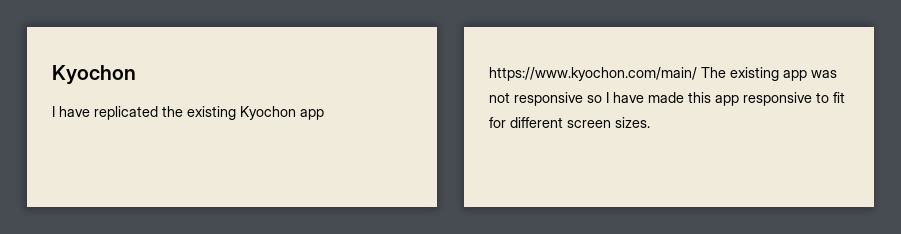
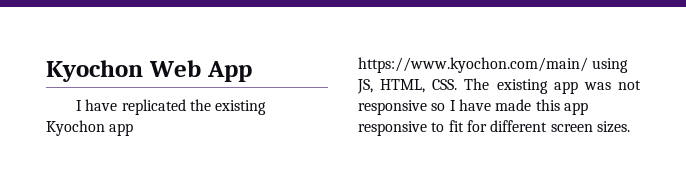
[52,65,136,85] Kyochon -> [46,60,252,82] Kyochon Web App
(697, 74) none -> [592,58,629,73] [357,79,458,94] using JS, HTML, CSS.

